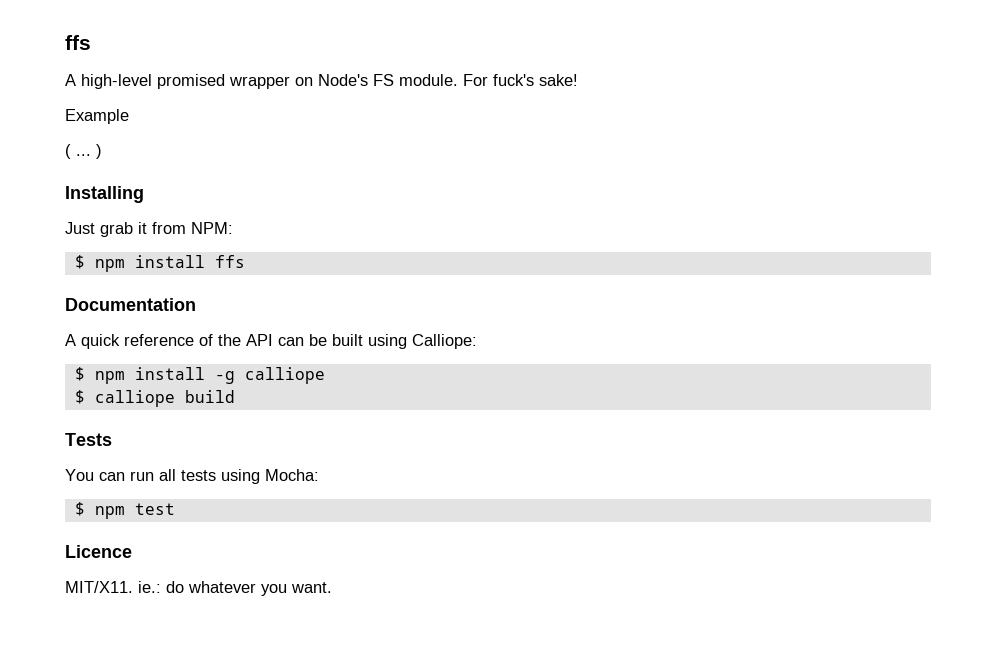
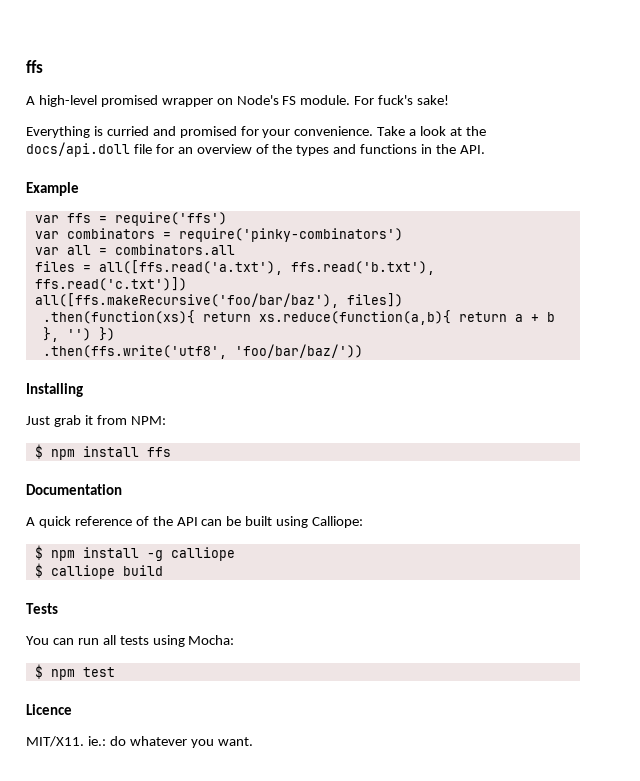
[65,109,129,124] [65,144,102,159] Example // ( ... ) -> [26,126,486,138] [26,142,485,157] [26,182,79,196] [34,212,227,226] [34,228,403,242] [34,244,235,255] [34,260,435,275] [34,277,187,291] [34,293,403,308] [42,310,555,325] [42,327,115,342] [42,344,363,359] Everything is curried and promised for your convenience. Take a look at the docs/api.doll file for an overview of the types and functions in the API. // Example // var ffs = require('ffs') // var combinators = require('pinky-combinators') // var all = combinators.all // files = all([ffs.read('a.txt'), ffs.read('b.txt'), ffs.read('c.txt')]) // all([ffs.makeRecursive('foo/bar/baz'), files]) // .then(function(xs){ return xs.reduce(function(a,b){ return a + b }, '') }) // .then(ffs.write('utf8', 'foo/bar/baz/'))

